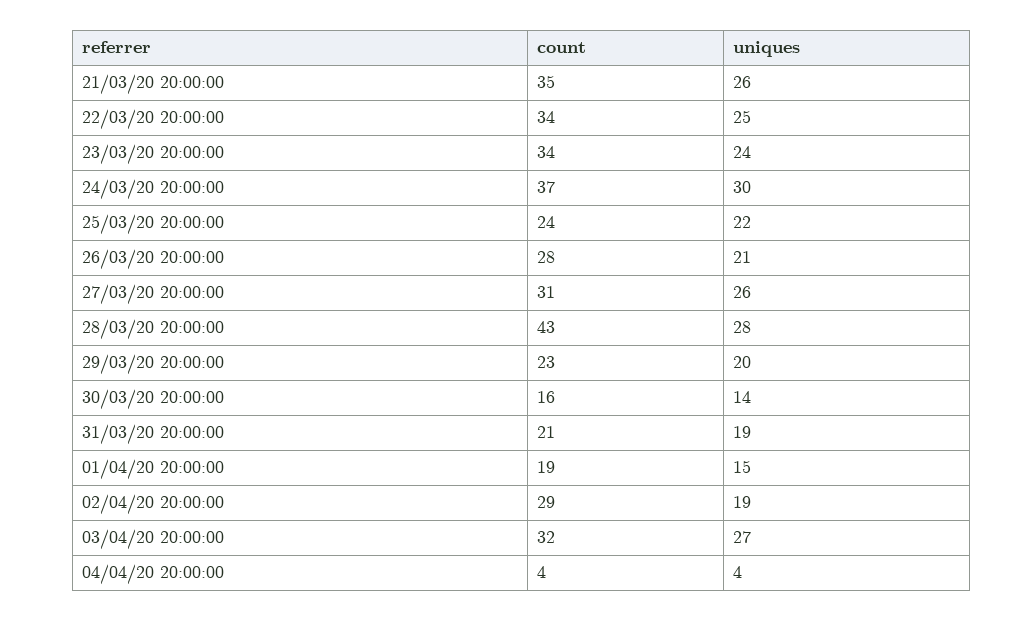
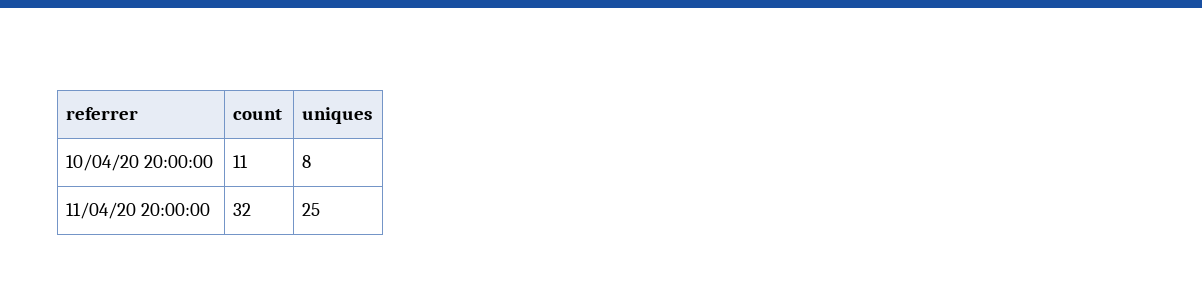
[82,74,225,95] [537,75,556,88] [733,76,752,88] [82,109,225,130] [537,111,556,123] [733,110,752,123] [82,144,225,165] [537,146,556,158] [733,146,752,158] [82,179,225,200] [537,181,556,193] [733,181,752,193] [82,214,225,235] [537,216,556,228] [733,216,752,228] [82,249,225,270] [537,251,556,263] [733,251,752,263] [82,284,225,305] [537,286,556,298] [733,286,752,298] [82,319,225,340] [537,321,556,333] [733,321,752,333] [82,354,225,375] [537,356,556,368] [733,356,752,368] [82,389,225,410] [537,391,556,403] [733,391,752,403] [82,424,225,445] [537,426,556,438] [733,426,752,438] [82,459,225,480] [537,461,556,473] [733,460,752,473] [82,494,225,515] [537,496,556,508] [733,496,752,508] [82,529,225,550] [537,531,556,543] [733,531,752,543] [82,564,225,585] [537,566,547,578] [733,566,743,578] 21/03/20 20:00:00 | 35 | 26 // 22/03/20 20:00:00 | 34 | 25 // 23/03/20 20:00:00 | 34 | 24 // 24/03/20 20:00:00 | 37 | 30 // 25/03/20 20:00:00 | 24 | 22 // 26/03/20 20:00:00 | 28 | 21 // 27/03/20 20:00:00 | 31 | 26 // 28/03/20 20:00:00 | 43 | 28 // 29/03/20 20:00:00 | 23 | 20 // 30/03/20 20:00:00 | 16 | 14 // 31/03/20 20:00:00 | 21 | 19 // 01/04/20 20:00:00 | 19 | 15 // 02/04/20 20:00:00 | 29 | 19 // 03/04/20 20:00:00 | 32 | 27 // 04/04/20 20:00:00 | 4 | 4 -> [66,154,214,171] [233,155,249,168] [302,155,312,168] [66,202,211,219] [233,203,252,216] [302,203,321,216] 10/04/20 20:00:00 | 11 | 8 // 11/04/20 20:00:00 | 32 | 25

